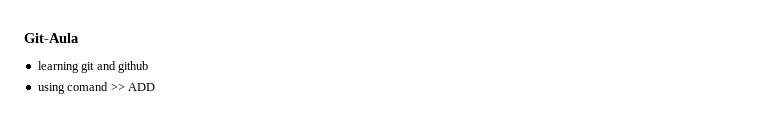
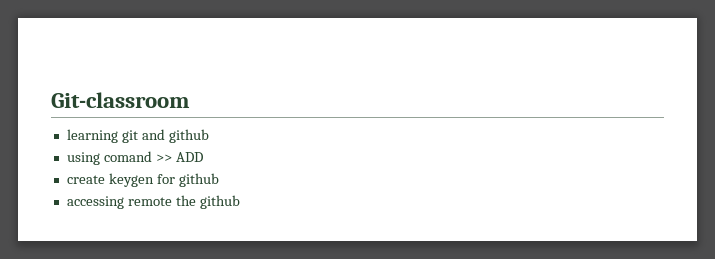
[24,33,79,43] Git-Aula -> [51,92,190,108] Git-classroom
(155, 87) none -> [66,173,219,187] [66,195,240,209] // create keygen for github // accessing remote the github

